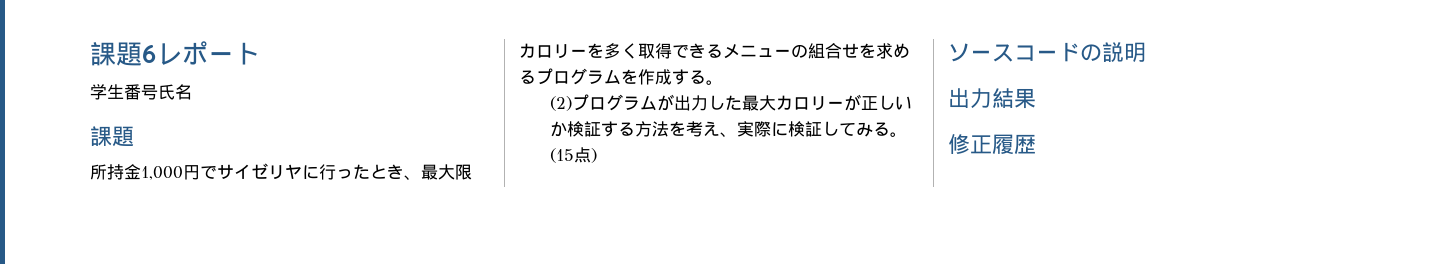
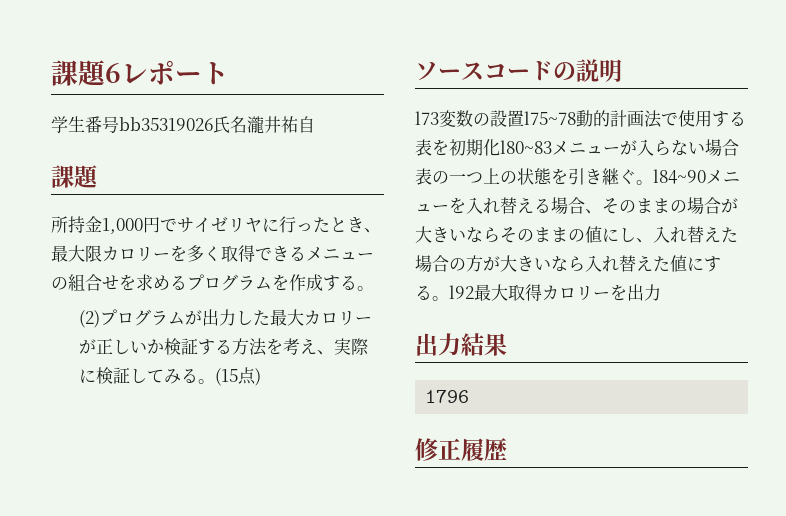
(158, 92) none -> [119,117,213,131] bb35319026
(192, 92) none -> [247,116,315,133] 瀧井祐自
(1146, 52) none -> [415,110,746,128] [415,139,739,156] [415,168,740,185] [415,197,738,214] [415,226,738,243] [415,255,721,272] [415,284,661,301] // l73変数の設置l75~78動的計画法で使用する表を初期化l80~83メニューが入らない場合表の一つ上の状態を引き継ぐ。l84~90メニューを入れ替える場合、そのままの場合が大きいならそのままの値にし、入れ替えた場合の方が大きいなら入れ替えた値にする。l92最大取得カロリーを出力
(1036, 98) none -> [425,390,470,403] // 1796

